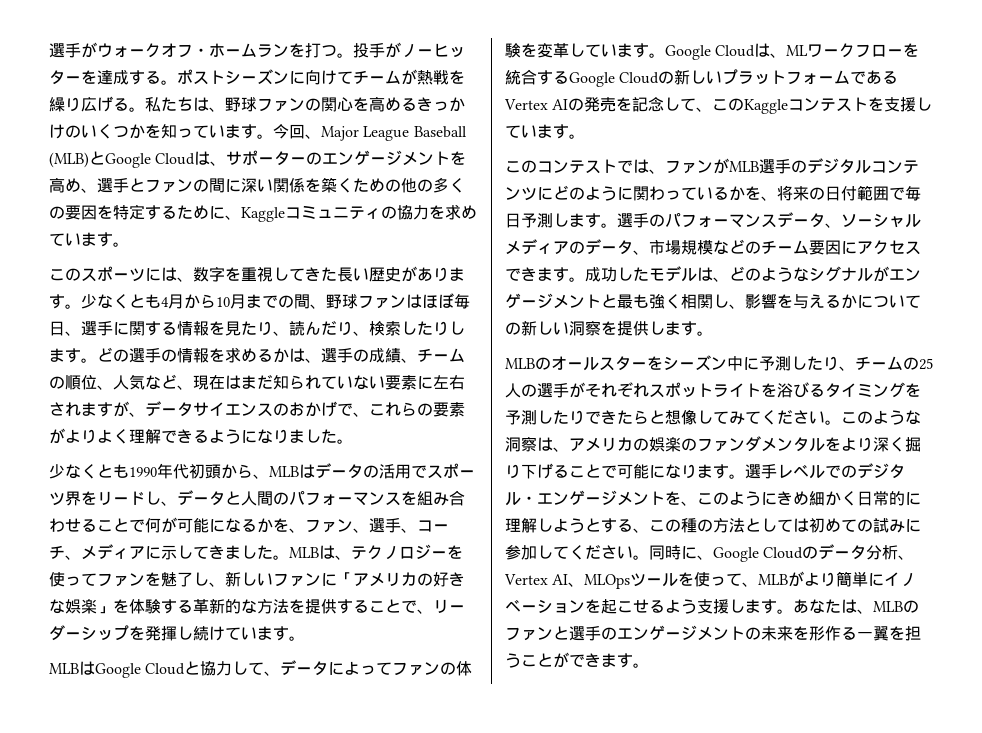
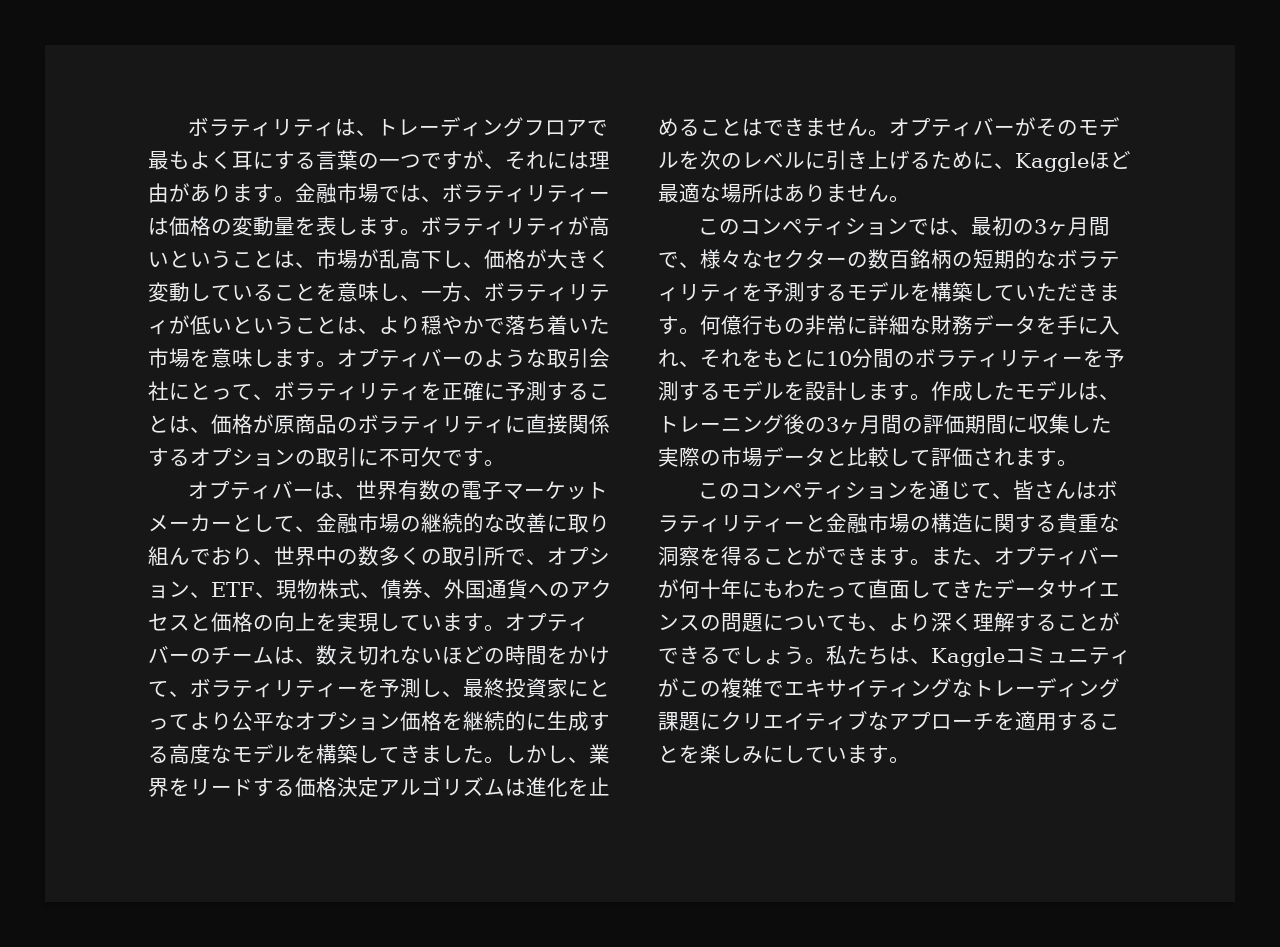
[49,42,465,58] [49,69,465,85] [49,96,465,112] [49,124,467,141] [49,150,467,168] [49,177,465,193] [49,204,477,222] [49,232,129,247] [49,266,465,282] [49,293,470,309] [49,321,465,336] [49,347,465,363] [49,374,465,390] [49,401,145,417] 選手がウォークオフ・ホームランを打つ。投手がノーヒッターを達成する。ポストシーズンに向けてチームが熱戦を繰り広げる。私たちは、野球ファンの関心を高めるきっかけのいくつかを知っています。今回、Major League Baseball (MLB)とGoogle Cloudは、サポーターのエンゲージメントを高め、選手とファンの間に深い関係を築くための他の多くの要因を特定するために、Kaggleコミュニティの協力を求めています。 // このスポーツには、数字を重視してきた長い歴史があります。少なくとも4月から10月までの間、野球ファンはほぼ毎日、選手に関する情報を見たり、読んだり、検索したりします。どの選手の情報を求めるかは、選手の成績、チームの順位、人気など、現在はまだ知られていない要素に左右されますが、 -> [187,117,608,137] [148,150,610,170] [148,183,610,203] [148,216,610,236] [148,249,610,269] [148,282,610,302] [148,315,610,335] [148,348,610,368] [148,381,610,401] [148,414,610,434] [148,447,505,467] [187,480,608,500] [148,513,610,533] [148,546,610,566] [148,579,612,599] [148,612,589,632] [148,645,610,665] [148,678,610,698] [148,711,610,731] [148,744,610,764] [148,777,610,797] [658,117,1120,137] [658,150,1131,172] [658,183,910,203] [697,216,1110,236] [658,249,1120,269] [658,282,1120,302] [658,315,1120,335] [658,348,1125,368] [658,381,1120,401] [658,414,1112,434] [658,447,1078,467] [697,480,1118,500] [658,513,1120,533] [658,546,1120,567] [658,579,994,599] ボラティリティは、トレーディングフロアで最もよく耳にする言葉の一つですが、それには理由があります。金融市場では、ボラティリティーは価格の変動量を表します。ボラティリティが高いということは、市場が乱高下し、価格が大きく変動していることを意味し、一方、ボラティリティが低いということは、より穏やかで落ち着いた市場を意味します。オプティバーのような取引会社にとって、ボラティリティを正確に予測することは、価格が原商品のボラティリティに直接関係するオプションの取引に不可欠です。 // オプティバーは、世界有数の電子マーケットメーカーとして、金融市場の継続的な改善に取り組んでおり、世界中の数多くの取引所で、オプション、ETF、現物株式、債券、外国通貨へのアクセスと価格の向上を実現しています。オプティバーのチームは、数え切れないほどの時間をかけて、ボラティリティーを予測し、最終投資家にとってより公平なオプション価格を継続的に生成する高度なモデルを構築してきました。しかし、業界をリードする価格決定アルゴリズムは進化を止めることはできません。オプティバーがそのモデルを次のレベルに引き上げるために、Kaggleほど最適な場所はありません。 // このコンペティションでは、最初の3ヶ月間で、様々なセクターの数百銘柄の短期的なボラティリティを予測するモデルを構築していただきます。何億行もの非常に詳細な財務データを手に入れ、それをもとに10分間のボラティリティーを予測するモデルを設計します。作成したモデルは、トレーニング後の3ヶ月間の評価期間に収集した実際の市場データと比較して評価されます。 // このコンペティションを通じて、皆さんはボラティリティーと金融市場の構造に関する貴重な洞察を得ることができます。また、オプティバーが何十年にもわたって直面してきた
[289,401,465,417] [49,428,353,444] [49,463,475,479] [49,490,465,506] [49,517,449,533] [49,544,463,560] [49,571,465,587] [49,598,465,614] [49,625,305,641] [49,660,473,678] [505,43,920,60] [505,69,899,87] [504,96,933,114] [505,124,585,139] [505,158,919,174] [505,185,921,201] [505,212,921,228] [505,239,921,255] [505,266,921,282] [505,293,921,309] [505,320,713,336] [505,355,933,371] [505,382,921,398] [505,410,921,425] [505,436,921,452] [505,463,905,479] [505,490,921,506] [505,518,921,533] [505,544,915,562] [504,571,917,589] [505,599,919,614] [505,625,921,641] [505,652,601,668] おかげで、これらの要素がよりよく理解できるようになりました。 // 少なくとも1990年代初頭から、MLBはデータの活用でスポーツ界をリードし、データと人間のパフォーマンスを組み合わせることで何が可能になるかを、ファン、選手、コーチ、メディアに示してきました。MLBは、テクノロジーを使ってファンを魅了し、新しいファンに「アメリカの好きな娯楽」を体験する革新的な方法を提供することで、リーダーシップを発揮し続けています。 // MLBはGoogle Cloudと協力して、データによってファンの体験を変革しています。Google Cloudは、MLワークフローを統合するGoogle Cloudの新しいプラットフォームであるVertex AIの発売を記念して、このKaggleコンテストを支援しています。 // このコンテストでは、ファンがMLB選手のデジタルコンテンツにどのように関わっているかを、将来の日付範囲で毎日予測します。選手のパフォーマンスデータ、ソーシャルメディアのデータ、市場規模などのチーム要因にアクセスできます。成功したモデルは、どのようなシグナルがエンゲージメントと最も強く相関し、影響を与えるかについての新しい洞察を提供します。 // MLBのオールスターをシーズン中に予測したり、チームの25人の選手がそれぞれスポットライトを浴びるタイミングを予測したりできたらと想像してみてください。このような洞察は、アメリカの娯楽のファンダメンタルをより深く掘り下げることで可能になります。選手レベルでのデジタル・エンゲージメントを、このようにきめ細かく日常的に理解しようとする、この種の方法としては初めての試みに参加してください。同時に、Google Cloudのデータ分析、Vertex AI、MLOpsツールを使って、MLBがより簡単にイノベーションを起こせるよう支援します。あなたは、MLBのファンと選手のエンゲージメントの未来を形作る一翼を担うことができ -> [721,612,1120,632] [658,645,1131,667] [658,678,1120,698] [658,710,1120,731] [658,744,847,764] 問題についても、より深く理解することができるでしょう。私たちは、Kaggleコミュニティがこの複雑でエキサイティングなトレーディング課題にクリエイティブなアプローチを適用することを楽しみにしてい

